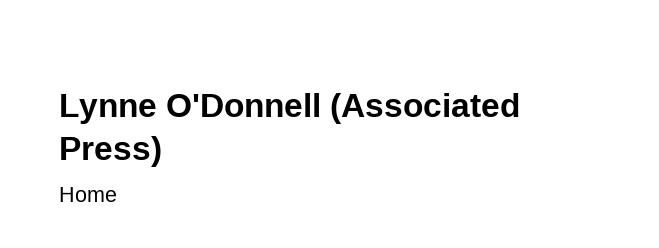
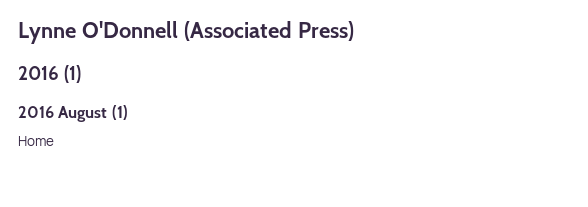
(162, 151) none -> [18,65,82,83] [18,105,128,122] // 2016 (1) // 2016 August (1)

